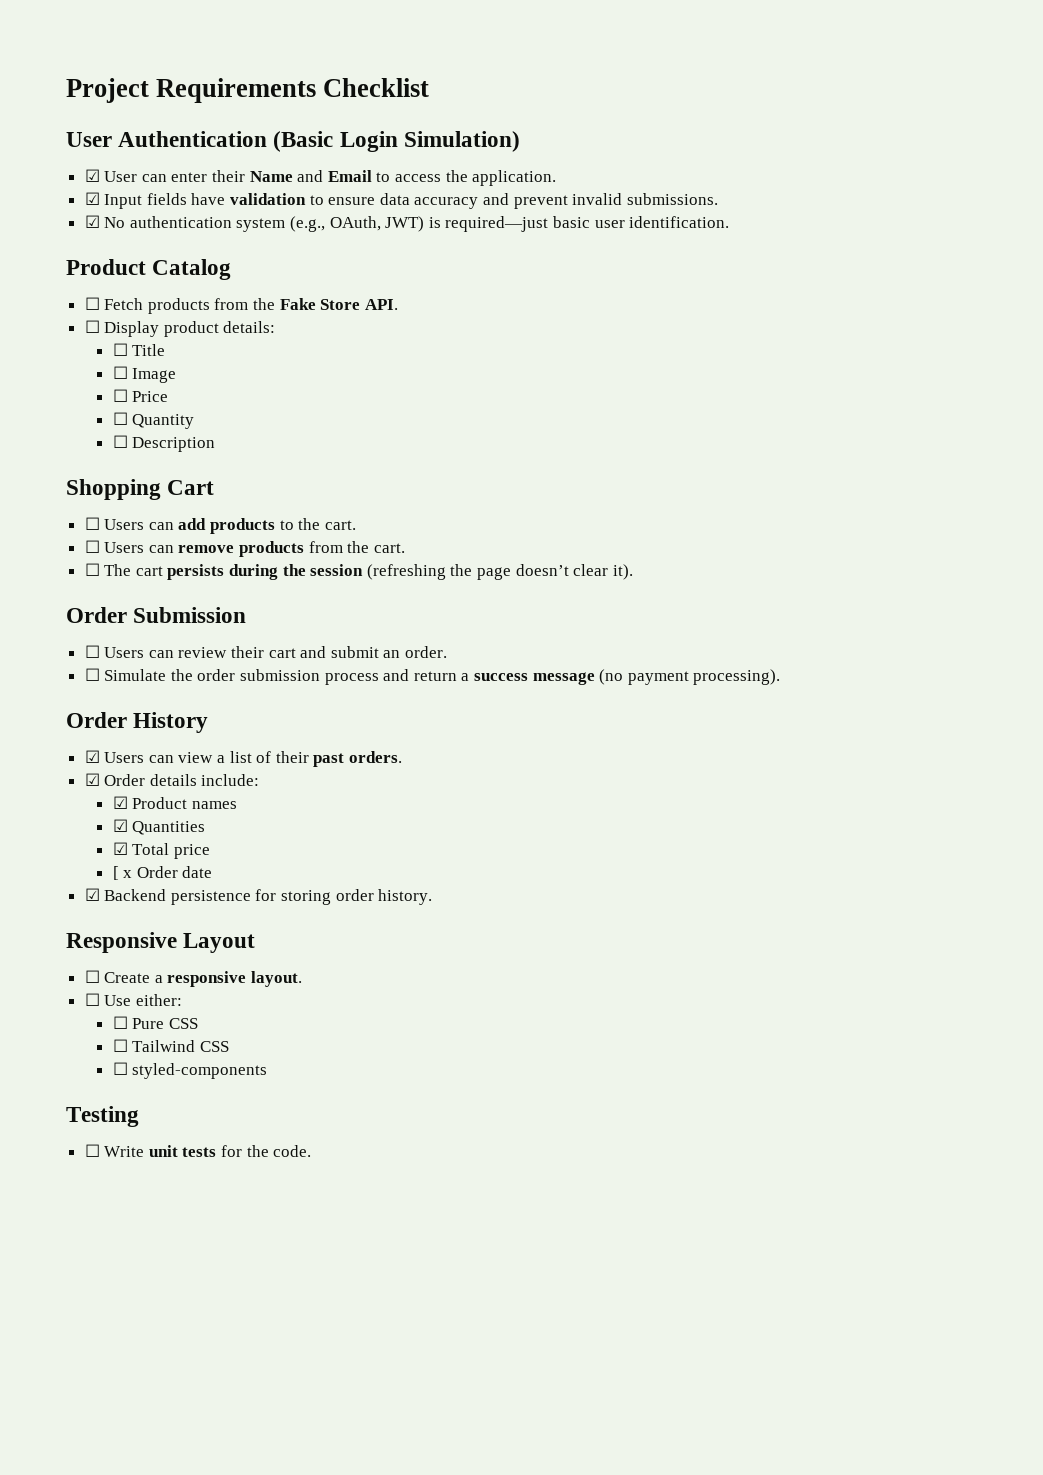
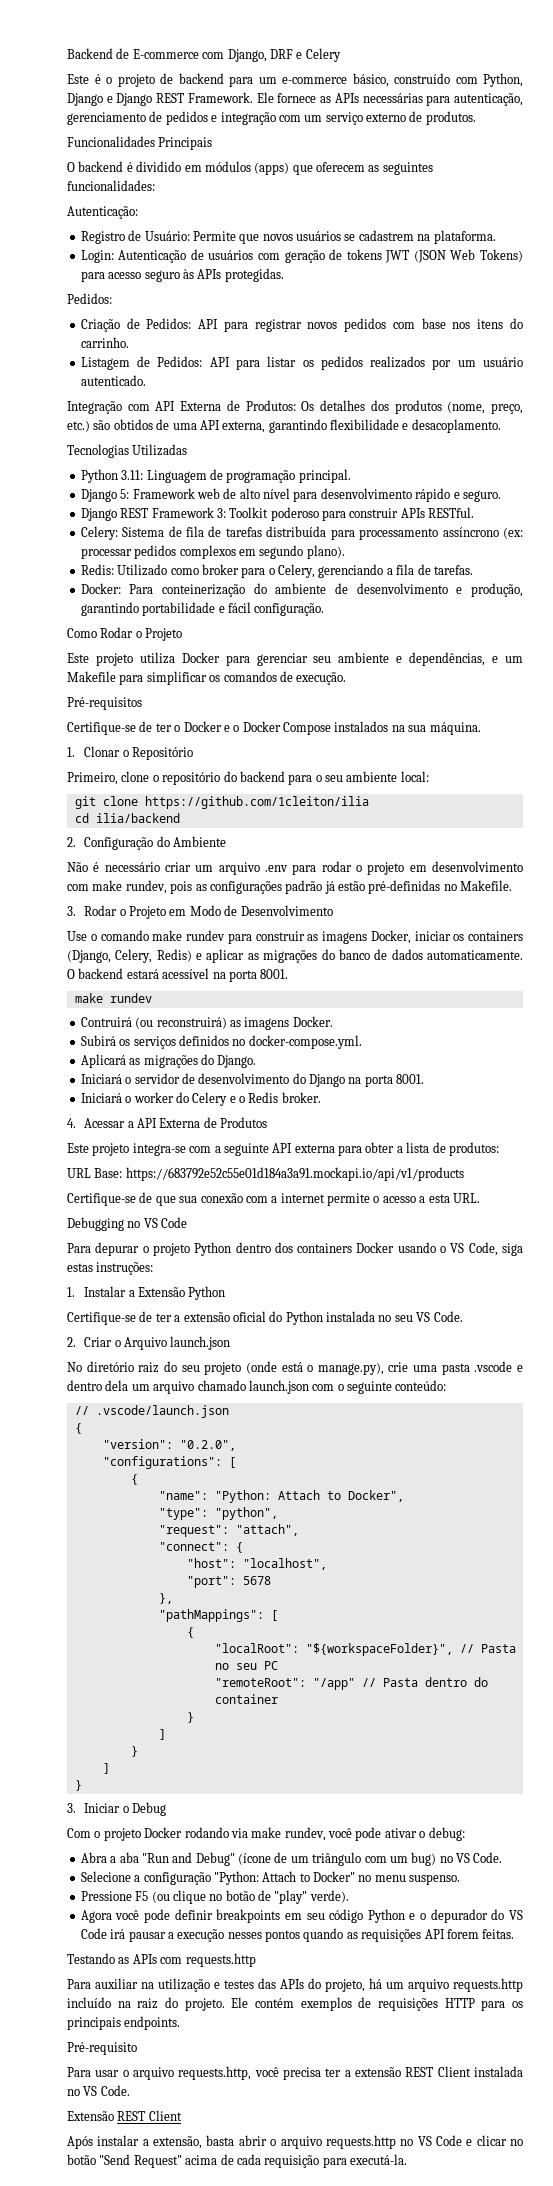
[66,78,430,103] [66,131,520,152] [84,169,557,186] [84,192,718,209] [84,215,730,232] [66,259,232,280] [84,297,398,314] [84,320,276,337] [112,343,166,356] [112,366,177,383] [112,389,169,402] [112,412,195,429] [112,435,216,452] [66,479,215,500] [84,517,356,534] [84,540,405,557] [84,563,633,580] [66,607,247,623] [84,645,448,658] [84,668,781,685] [66,712,209,733] [84,750,403,767] [84,773,260,786] [112,796,237,809] [112,819,206,835] [112,842,210,859] [112,866,213,880] [84,888,433,905] [66,932,256,953] [84,970,303,987] [84,993,182,1006] [112,1016,198,1029] [112,1039,229,1052] [112,1062,268,1079] [66,1106,139,1127] [84,1144,312,1157] Project Requirements Checklist // User Authentication (Basic Login Simulation) // ☑ User can enter their Name and Email to access the application. // ☑ Input fields have validation to ensure data accuracy and prevent invalid submissions. // ☑ No authentication system (e.g., OAuth, JWT) is required—just basic user identification. // Product Catalog // ☐ Fetch products from the Fake Store API. // ☐ Display product details: // ☐ Title // ☐ Image // ☐ Price // ☐ Quantity // ☐ Description // Shopping Cart // ☐ Users can add products to the cart. // ☐ Users can remove products from the cart. // ☐ The cart persists during the session (refreshing the page doesn’t clear it). // Order Submission // ☐ Users can review their cart and submit an order. // ☐ Simulate the order submission process and return a success message (no payment processing). // Order History // ☑ Users can view a list of their past orders. // ☑ Order details include: // ☑ Product names // ☑ Quantities // ☑ Total price // [ x Order date // ☑ Backend persistence for storing order history. // Responsive Layout // ☐ Create a responsive layout. // ☐ Use either: // ☐ Pure CSS // ☐ Tailwind CSS // ☐ styled-components // Testing // ☐ Write unit tests for the code. -> [67,48,341,62] [67,73,523,87] [67,92,524,106] [67,111,476,125] [67,136,213,150] [67,161,433,175] [67,180,155,191] [67,206,138,219] [80,230,496,244] [80,249,523,263] [80,268,284,282] [67,293,112,304] [80,318,523,332] [80,337,129,348] [80,356,523,370] [80,375,146,386] [67,400,523,414] [67,419,501,433] [67,444,188,458] [80,469,351,483] [80,488,501,502] [80,507,475,521] [80,526,523,540] [80,545,345,559] [80,564,473,578] [80,583,523,597] [80,602,325,616] [67,627,183,641] [67,652,524,666] [67,671,347,685] [67,697,142,710] [67,721,481,735] [67,746,194,760] [67,771,429,785] [74,796,369,809] [74,813,180,823] [67,836,227,850] [67,861,523,875] [67,880,513,894] [67,905,333,919] [67,930,523,944] [67,949,524,963] [67,968,289,982] [74,993,152,1003] [80,1016,333,1030] [80,1035,362,1049] [80,1054,257,1068] [80,1073,425,1087] [80,1092,321,1106] [67,1117,268,1128] [67,1142,499,1156] [67,1167,464,1181] [67,1192,480,1206] [67,1217,188,1231] [67,1242,524,1256] [67,1262,154,1275] [67,1286,226,1300] [67,1311,463,1325] [67,1336,231,1350] [67,1361,523,1375] [67,1380,447,1394] [74,1405,229,1418] [74,1423,82,1434] [102,1439,236,1451] [102,1456,236,1469] [130,1474,138,1485] [158,1490,404,1503] [158,1507,278,1520] [158,1524,299,1537] [158,1542,243,1553] [186,1558,327,1570] [186,1576,271,1588] [158,1593,173,1604] [158,1609,278,1622] [186,1627,194,1638] [214,1643,516,1656] [214,1661,278,1670] [214,1677,488,1690] [214,1694,278,1704] [186,1712,194,1723] [158,1729,166,1740] [130,1746,138,1757] [102,1763,110,1774] [74,1780,82,1791] [67,1802,167,1816] [67,1827,465,1841] [80,1852,503,1866] [80,1871,461,1885] [80,1890,349,1904] [80,1909,523,1923] [80,1928,515,1942] [67,1953,256,1967] [67,1978,523,1992] [67,1997,523,2011] [67,2016,181,2030] [67,2042,137,2055] [67,2066,523,2080] [67,2085,130,2096] [67,2110,182,2121] [67,2135,523,2149] [67,2154,407,2168] Backend de E-commerce com Django, DRF e Celery // Este é o projeto de backend para um e-commerce básico, construído com Python, Django e Django REST Framework. Ele fornece as APIs necessárias para autenticação, gerenciamento de pedidos e integração com um serviço externo de produtos. // Funcionalidades Principais // O backend é dividido em módulos (apps) que oferecem as seguintes funcionalidades: // Autenticação: // Registro de Usuário: Permite que novos usuários se cadastrem na plataforma. // Login: Autenticação de usuários com geração de tokens JWT (JSON Web Tokens) para acesso seguro às APIs protegidas. // Pedidos: // Criação de Pedidos: API para registrar novos pedidos com base nos itens do carrinho. // Listagem de Pedidos: API para listar os pedidos realizados por um usuário autenticado. // Integração com API Externa de Produtos: Os detalhes dos produtos (nome, preço, etc.) são obtidos de uma API externa, garantindo flexibilidade e desacoplamento. // Tecnologias Utilizadas // Python 3.11: Linguagem de programação principal. // Django 5: Framework web de alto nível para desenvolvimento rápido e seguro. // Django REST Framework 3: Toolkit poderoso para construir APIs RESTful. // Celery: Sistema de fila de tarefas distribuída para processamento assíncrono (ex: processar pedidos complexos em segundo plano). // Redis: Utilizado como broker para o Celery, gerenciando a fila de tarefas. // Docker: Para conteinerização do ambiente de desenvolvimento e produção, garantindo portabilidade e fácil configuração. // Como Rodar o Projeto // Este projeto utiliza Docker para gerenciar seu ambiente e dependências, e um Makefile para simplificar os comandos de execução. // Pré-requisitos // Certifique-se de ter o Docker e o Docker Compose instalados na sua máquina. // 1. Clonar o Repositório // Primeiro, clone o repositório do backend para o seu ambiente local: // git clone https://github.com/1cleiton/ilia // cd ilia/backend // 2. Configuração do Ambiente // Não é necessário criar um arquivo .env para rodar o projeto em desenvolvimento com make rundev, pois as configurações padrão já estão pré-definidas no Makefile. // 3. Rodar o Projeto em Modo de Desenvolvimento // Use o comando make rundev para construir as imagens Docker, iniciar os containers (Django, Celery, Redis) e aplicar as migrações do banco de dados automaticamente. O backend estará acessível na porta 8001. // make rundev // Contruirá (ou reconstruirá) as imagens Docker. // Subirá os serviços definidos no docker-compose.yml. // Aplicará as migrações do Django. // Iniciará o servidor de desenvolvimento do Django na porta 8001. // Iniciará o worker do Celery e o Redis broker. // 4. Acessar a API Externa de Produtos // Este projeto integra-se com a seguinte API externa para obter a lista de produtos: // URL Base: https://683792e52c55e01d184a3a91.mockapi.io/api/v1/products // Certifique-se de que sua conexão com a internet permite o acesso a esta URL. // Debugging no VS Code // Para depurar o projeto Python dentro dos containers Docker usando o VS Code, siga estas instruções: // 1. Instalar a Extensão Python // Certifique-se de ter a extensão oficial do Python instalada no seu VS Code. // 2. Criar o Arquivo launch.json // No diretório raiz do seu projeto (onde está o manage.py), crie uma pasta .vscode e dentro dela um arquivo chamado launch.json com o seguinte conteúdo: // // .vscode/launch.json // { // "version": "0.2.0", // "configurations": [ // { // "name": "Python: Attach to Docker", // "type": "python", // "request": "attach", // "connect": { // "host": "localhost", // "port": 5678 // }, // "pathMappings": [ // { // "localRoot": "${workspaceFolder}", // Pasta no seu PC // "remoteRoot": "/app" // Pasta dentro do container // } // ] // } // ] // } // 3. Iniciar o Debug // Com o projeto Docker rodando via make rundev, você pode ativar o debug: // Abra a aba "Run and Debug" (ícone de um triângulo com um bug) no VS Code. // Selecione a configuração "Python: Attach to Docker" no menu suspenso. // Pressione F5 (ou clique no botão de "play" verde). // Agora você pode definir breakpoints em seu código Python e o depurador do VS Code irá pausar a execução nesses pontos quando as requisições API forem feitas. // Testando as APIs com requests.http // Para auxiliar na utilização e testes das APIs do projeto, há um arquivo requests.http incluído na raiz do projeto. Ele contém exemplos de requisições HTTP para os principais endpoints. // Pré-requisito // Para usar o arquivo requests.http, você precisa ter a extensão REST Client instalada no VS Code. // Extensão REST Client // Após instalar a extensão, basta abrir o arquivo requests.http no VS Code e clicar no botão "Send Request" acima de cada requisição para executá-la.

